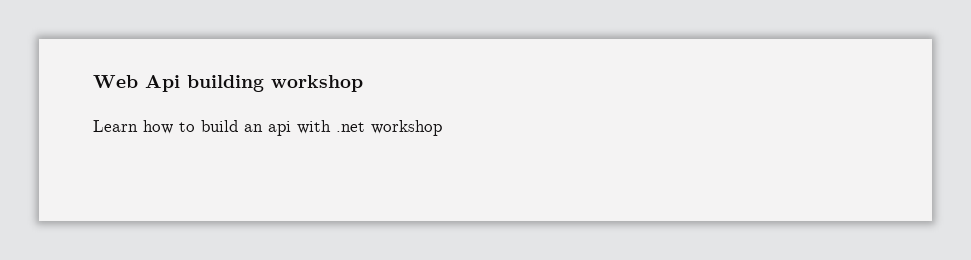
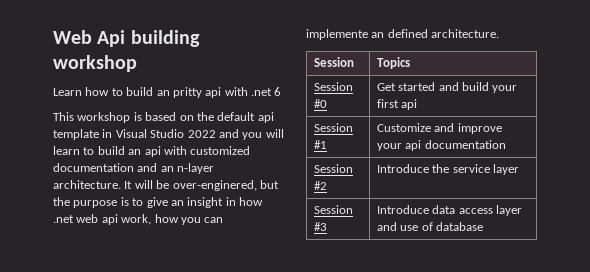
(263, 128) none -> [172,87,202,98] pritty
[371,120,442,136] workshop -> [274,87,282,96] [53,112,274,123] [53,129,284,140] [53,146,251,157] [53,163,215,174] [53,180,279,191] [53,197,263,208] [53,214,224,225] [306,29,500,40] [313,57,354,67] [376,57,410,69] [313,82,353,91] [313,99,327,108] [376,82,518,93] [376,99,418,110] [313,123,353,132] [313,140,327,149] [376,123,502,134] [376,140,506,151] [313,164,353,173] [313,181,327,190] [376,164,520,175] [313,205,353,214] [313,222,327,231] [376,205,523,216] [376,222,484,231] 6 // This workshop is based on the default api template in Visual Studio 2022 and you will learn to build an api with customized documentation and an n-layer architecture. It will be over-enginered, but the purpose is to give an insight in how .net web api work, how you can implemente an defined architecture. // Session | Topics // Session #0 | Get started and build your first api // Session #1 | Customize and improve your api documentation // Session #2 | Introduce the service layer // Session #3 | Introduce data access layer and use of database

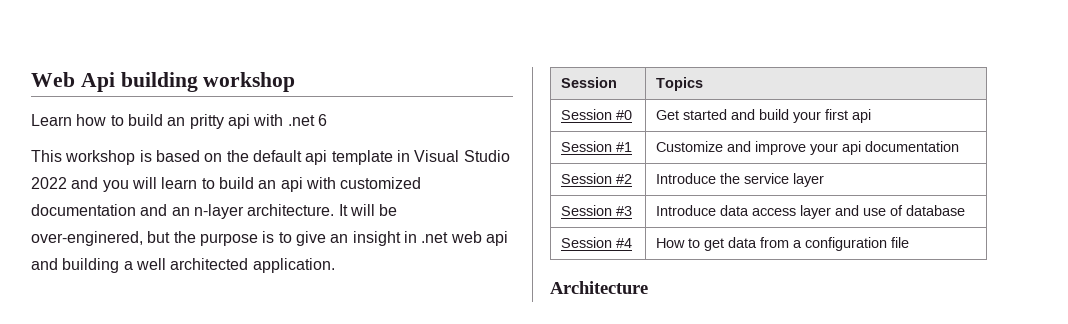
[239,197,263,206] how -> (417, 237) none
[121,214,224,225] [306,29,500,40] work, how you can implemente an defined architecture. -> [31,258,335,273] and building a well architected application.
(484, 226) none -> [561,237,633,248] [656,237,910,251] [550,281,648,294] // Session #4 | How to get data from a configuration file // Architecture

